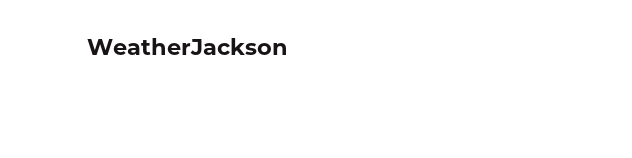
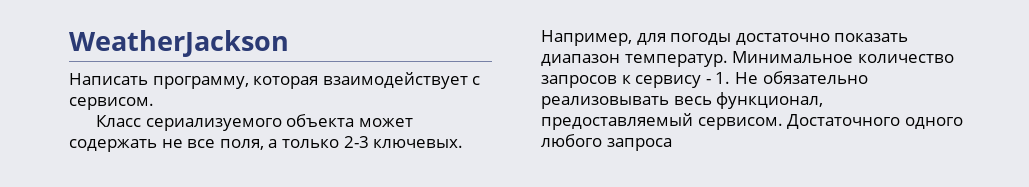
(288, 46) none -> [69,72,481,89] [69,97,154,110] [96,114,413,131] [69,136,464,152] [541,30,909,46] [541,51,954,67] [541,71,868,88] [541,92,824,109] [541,113,963,130] [541,134,672,151] // Написать программу, которая взаимодействует с сервисом. // Класс сериализуемого объекта может содержать не все поля, а только 2-3 ключевых. Например, для погоды достаточно показать диапазон температур. Минимальное количество запросов к сервису - 1. Не обязательно реализовывать весь функционал, предоставляемый сервисом. Достаточного одного любого запроса

